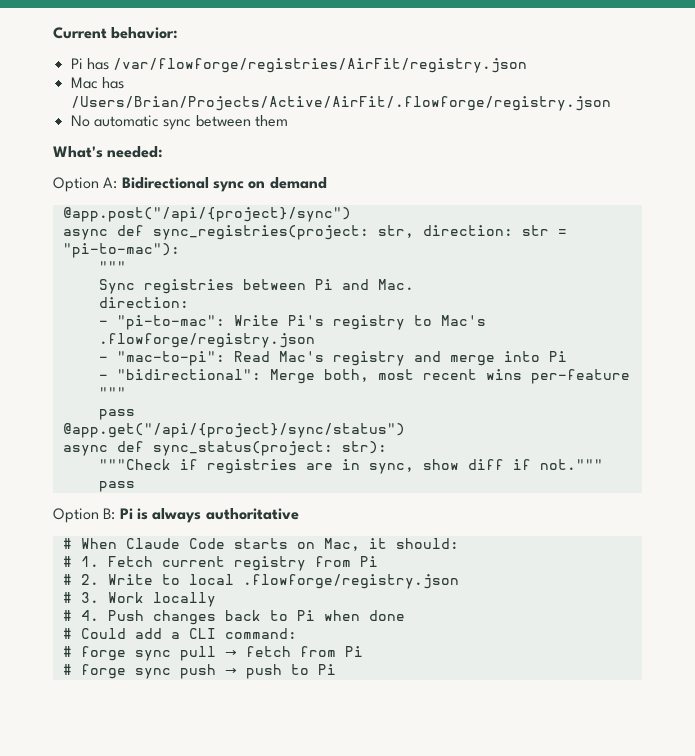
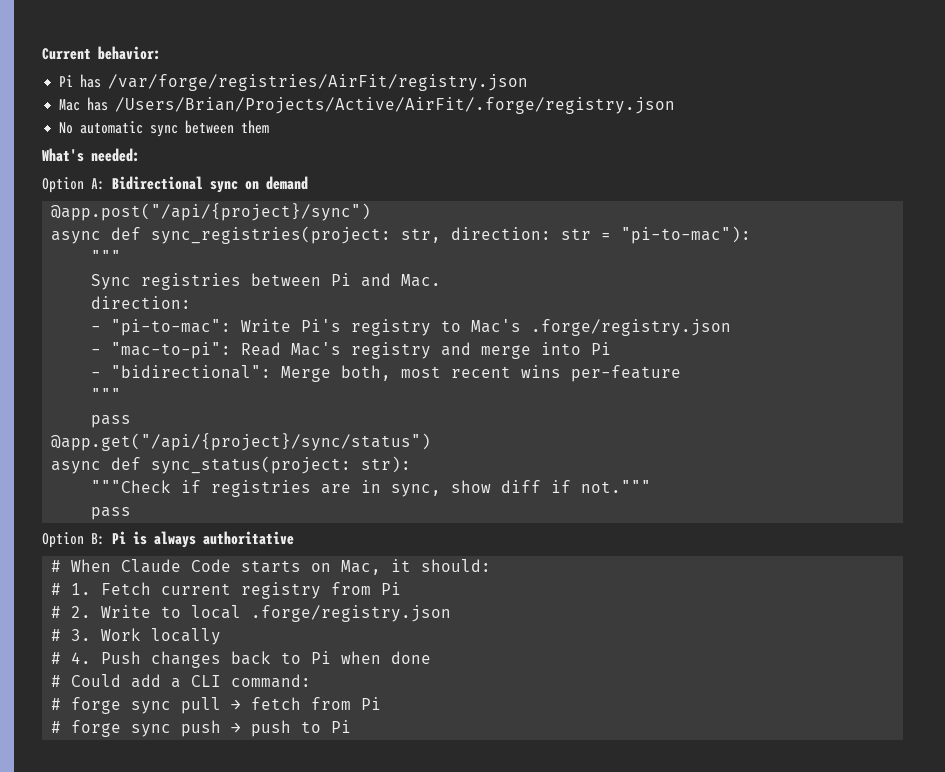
[113,58,528,73] /var/flowforge/registries/AirFit/registry.json -> [108,74,529,91] /var/forge/registries/AirFit/registry.json
[70,96,611,111] /Users/Brian/Projects/Active/AirFit/.flowforge/registry.json -> [115,97,676,114] /Users/Brian/Projects/Active/AirFit/.forge/registry.json
[98,333,315,348] .flowforge/registry.json -> [531,319,732,336] .forge/registry.json
[242,574,459,589] .flowforge/registry.json -> [251,605,452,622] .forge/registry.json

